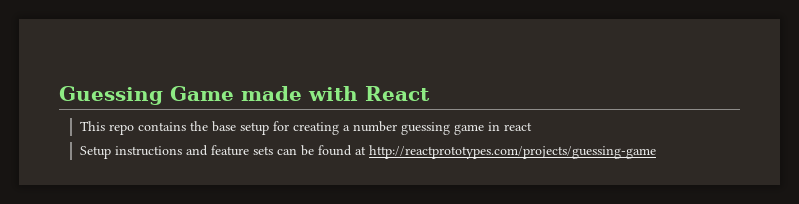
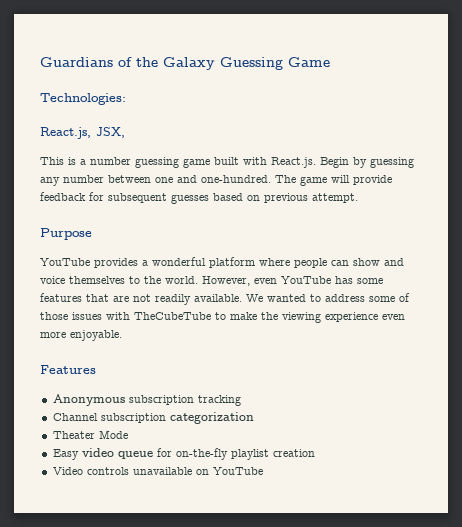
[59,86,430,105] [80,121,533,135] [80,145,657,159] Guessing Game made with React // This repo contains the base setup for creating a number guessing game in react // Setup instructions and feature sets can be found at http://reactprototypes.com/projects/guessing-game -> [40,57,330,70] [40,93,126,105] [40,127,125,139] [40,157,414,168] [40,175,392,186] [40,192,358,204] [40,228,92,240] [40,257,404,268] [40,276,383,286] [40,293,410,305] [40,312,405,323] [40,330,122,341] [40,365,96,374] [52,394,241,406] [52,412,254,424] [52,430,128,439] [52,448,315,460] [52,467,263,475] Guardians of the Galaxy Guessing Game // Technologies: // React.js, JSX, // This is a number guessing game built with React.js. Begin by guessing any number between one and one-hundred. The game will provide feedback for subsequent guesses based on previous attempt. // Purpose // YouTube provides a wonderful platform where people can show and voice themselves to the world. However, even YouTube has some features that are not readily available. We wanted to address some of those issues with TheCubeTube to make the viewing experience even more enjoyable. // Features // Anonymous subscription tracking // Channel subscription categorization // Theater Mode // Easy video queue for on-the-fly playlist creation // Video controls unavailable on YouTube

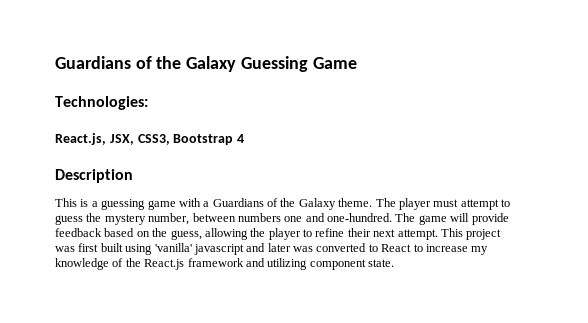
(125, 132) none -> [137,134,245,145] [55,169,133,183] CSS3, Bootstrap 4 // Description
[90,157,131,165] number -> (98, 204) none
[214,157,414,168] [40,175,151,186] built with React.js. Begin by guessing any number between -> [178,198,510,210] [55,213,281,225] with a Guardians of the Galaxy theme. The player must attempt to guess the mystery number, between numbers
[89,192,358,204] [40,228,92,240] [40,257,404,268] [40,276,383,286] [40,293,410,305] [40,312,405,323] [40,330,122,341] [40,365,96,374] [52,394,241,406] [52,412,254,424] [52,430,128,439] [52,448,315,460] [52,467,263,475] for subsequent guesses based on previous attempt. // Purpose // YouTube provides a wonderful platform where people can show and voice themselves to the world. However, even YouTube has some features that are not readily available. We wanted to address some of those issues with TheCubeTube to make the viewing experience even more enjoyable. // Features // Anonymous subscription tracking // Channel subscription categorization // Theater Mode // Easy video queue for on-the-fly playlist creation // Video controls unavailable on YouTube -> [104,228,502,240] [55,243,489,255] [55,258,394,270] based on the guess, allowing the player to refine their next attempt. This project was first built using 'vanilla' javascript and later was converted to React to increase my knowledge of the React.js framework and utilizing component state.

